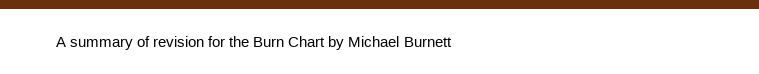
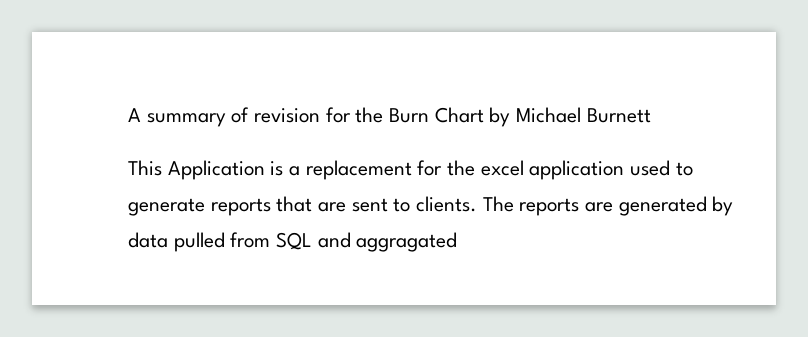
(452, 42) none -> [128,160,693,180] [128,196,734,216] [128,232,458,252] // This Application is a replacement for the excel application used to generate reports that are sent to clients. The reports are generated by data pulled from SQL and aggragated

